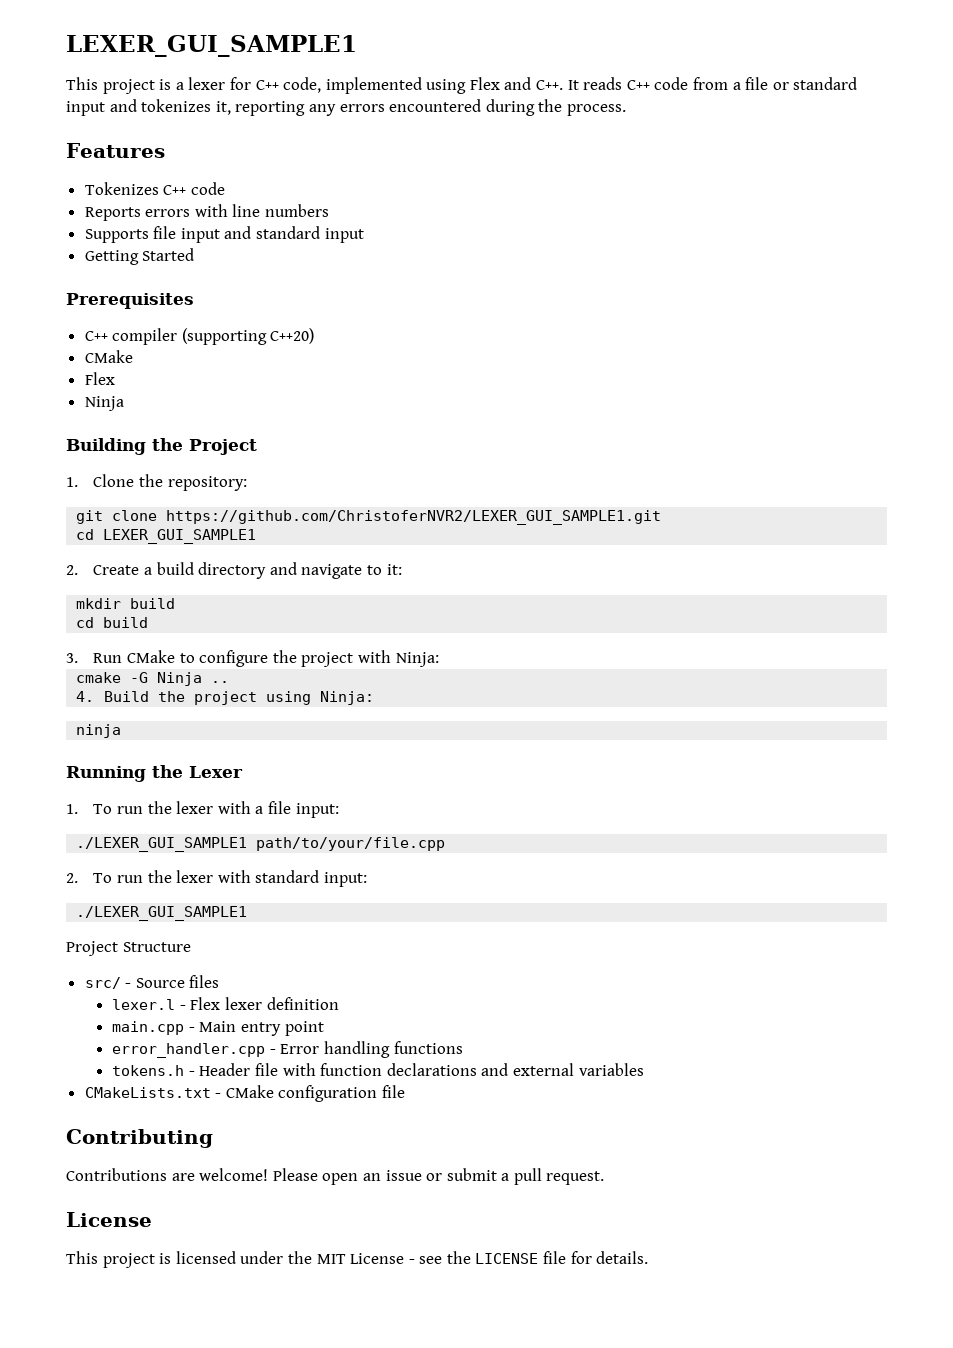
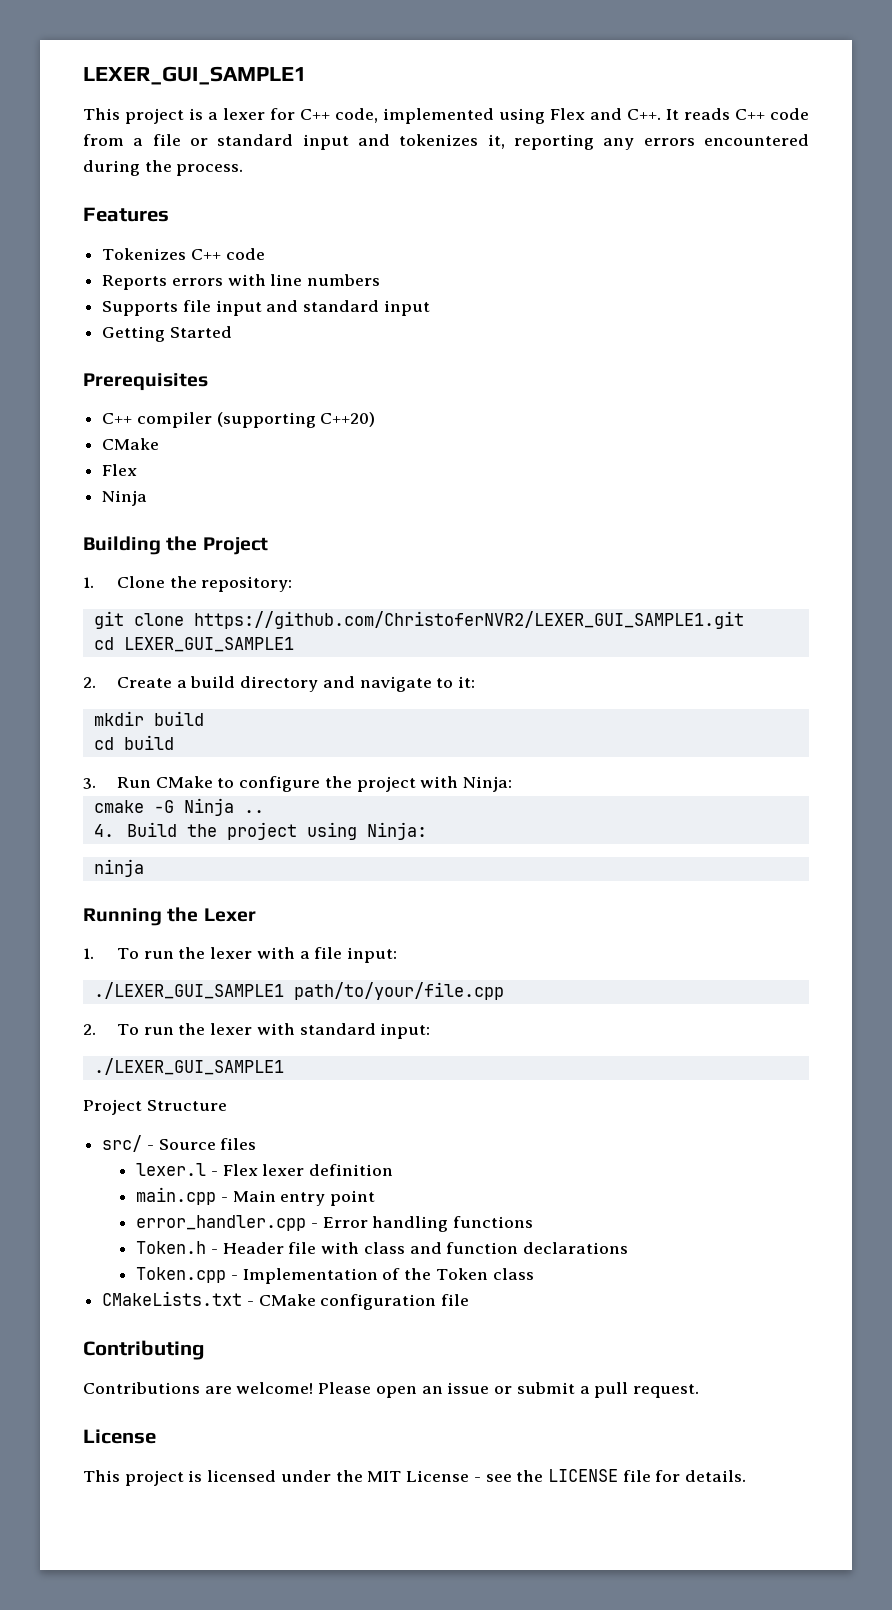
[112,1065,185,1076] tokens.h -> [136,1241,207,1254] Token.h
(316, 1069) none -> [363,1242,442,1254] class and
[481,1063,644,1076] and external variables -> [136,1267,534,1284] // Token.cpp - Implementation of the Token class

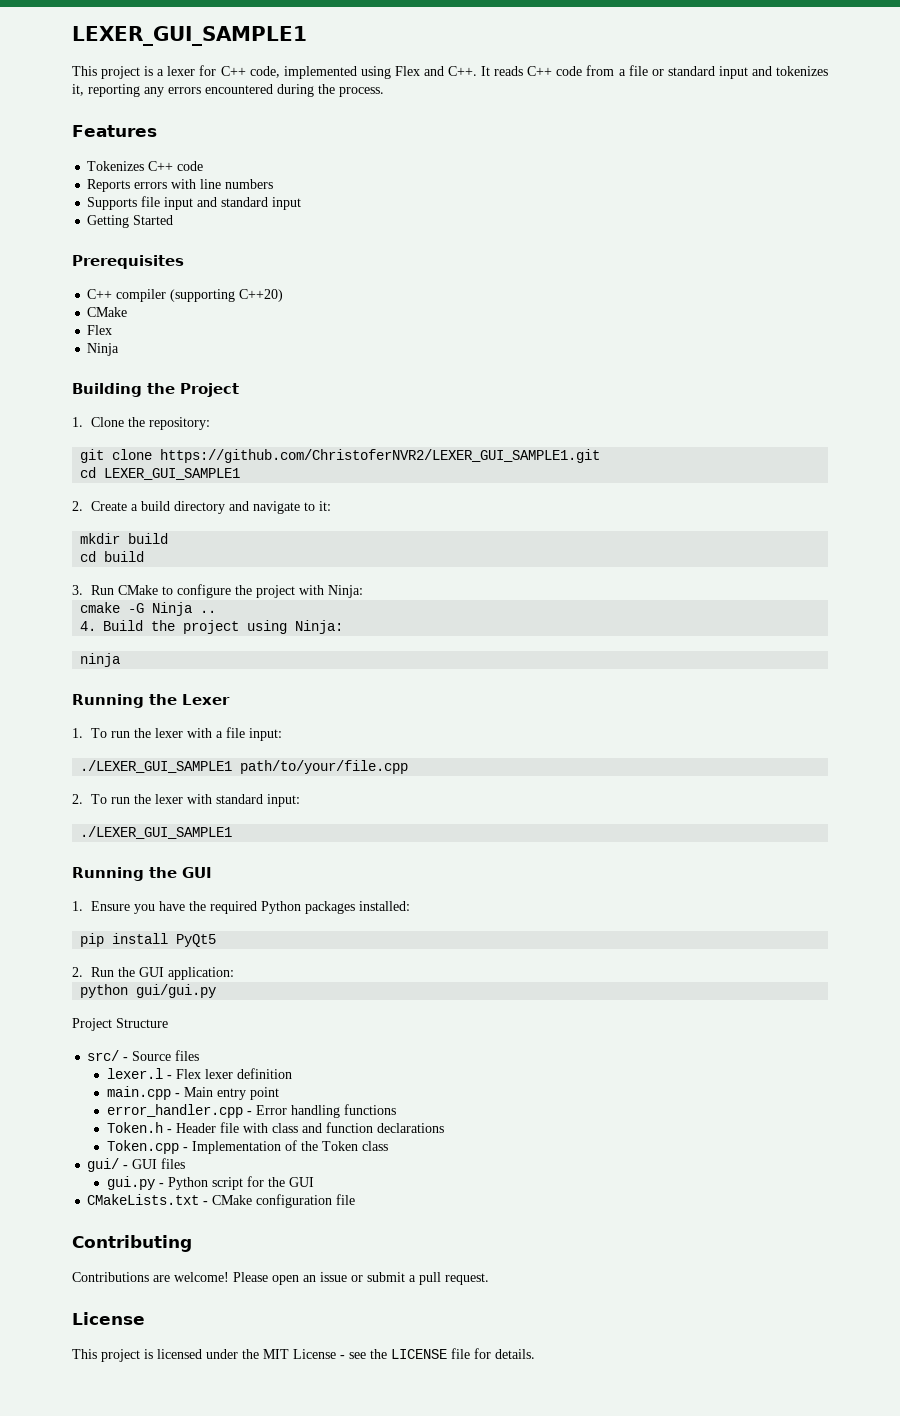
(284, 1066) none -> [72,867,212,881] [72,901,411,914] [80,933,217,947] [72,967,235,980] [80,984,217,998] // Running the GUI // 1. Ensure you have the required Python packages installed: // pip install PyQt5 // 2. Run the GUI application: // python gui/gui.py
(534, 1274) none -> [87,1158,186,1172] [106,1176,314,1190] // gui/ - GUI files // gui.py - Python script for the GUI

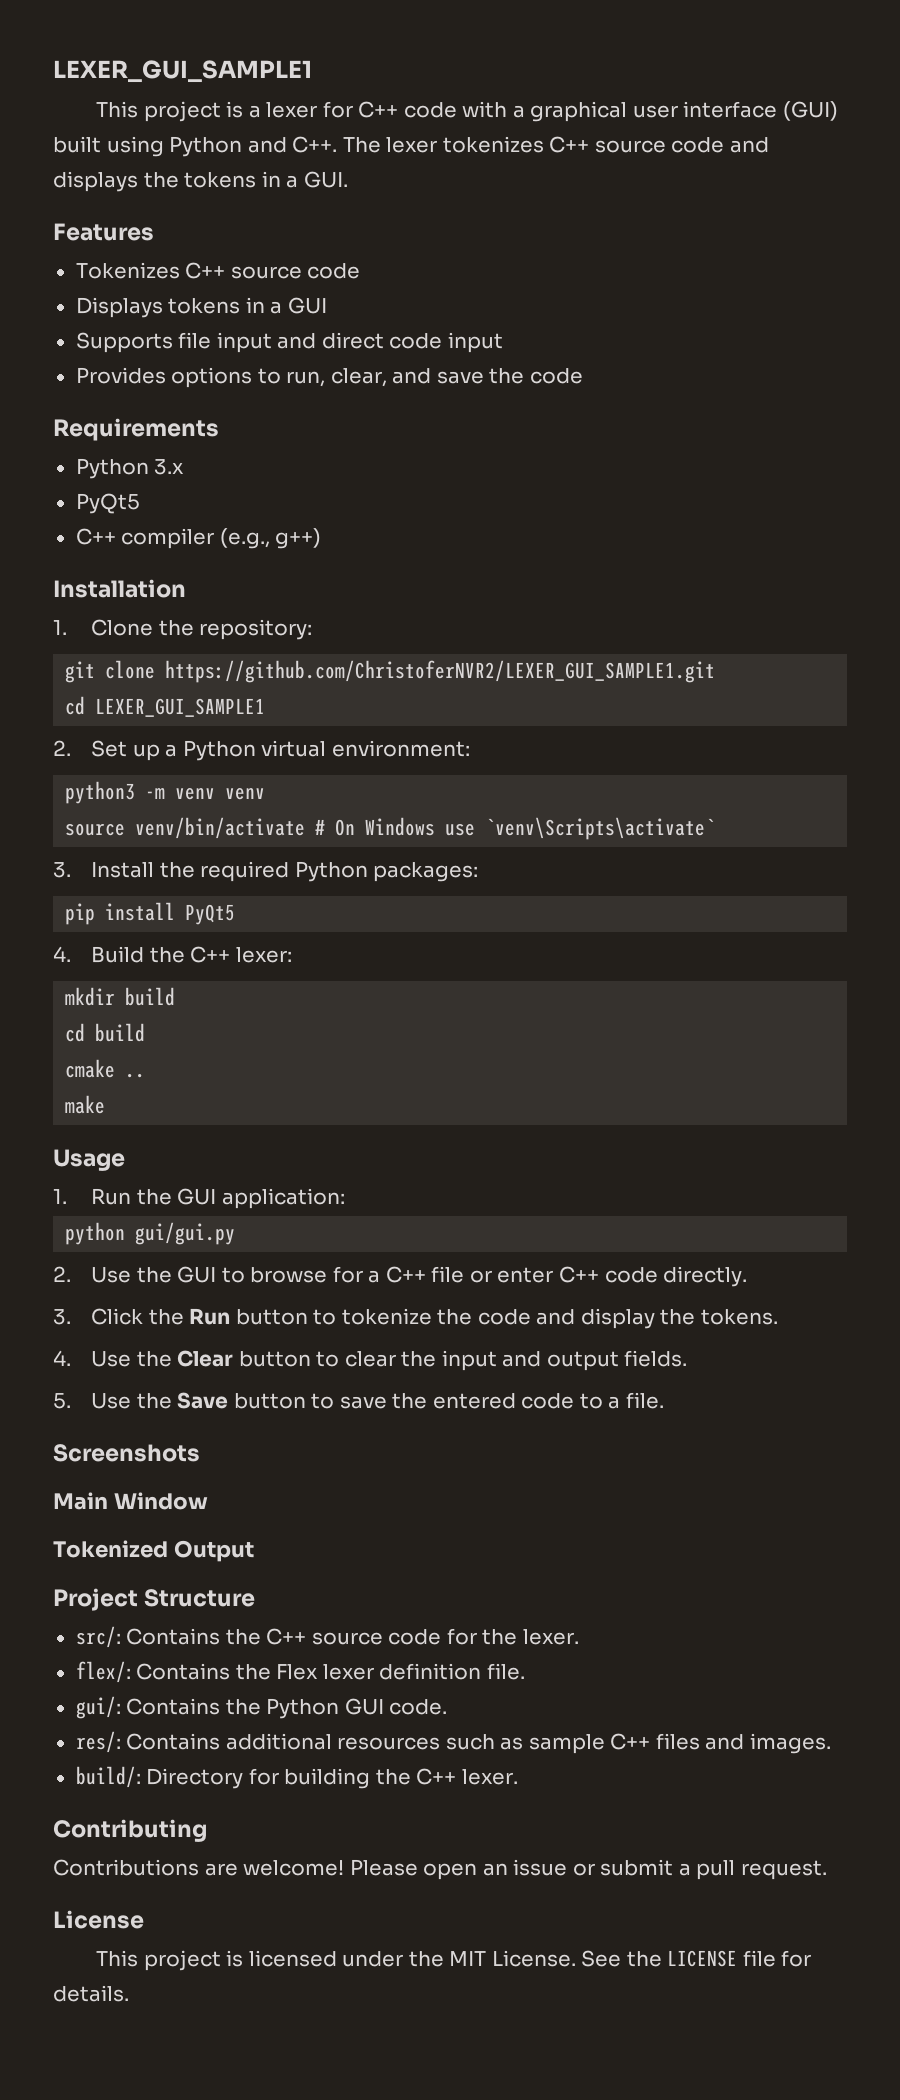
[249,65,829,79] [72,84,384,97] code, implemented using Flex and C++. It reads C++ code from a file or standard input and tokenizes it, reporting any errors encountered during the process. -> [403,101,838,122] [53,136,769,157] [53,171,348,192] code with a graphical user interface (GUI) built using Python and C++. The lexer tokenizes C++ source code and displays the tokens in a GUI.
[177,161,204,171] [87,179,274,192] code // Reports errors with line numbers -> [230,263,361,279] [75,297,327,318] source code // Displays tokens in a GUI
[221,197,269,207] standard -> [321,332,443,349] direct code
[87,215,174,228] [72,255,184,269] [87,289,284,302] [87,307,128,317] [87,325,113,335] [87,343,120,356] [72,383,239,397] Getting Started // Prerequisites // C++ compiler (supporting C++20) // CMake // Flex // Ninja // Building the Project -> [75,367,583,388] [53,418,219,441] [75,458,185,479] [75,493,140,514] [75,528,322,549] [53,579,186,598] Provides options to run, clear, and save the code // Requirements // Python 3.x // PyQt5 // C++ compiler (e.g., g++) // Installation
[91,501,332,514] [80,533,169,544] [80,551,145,562] [72,584,364,598] Create a build directory and navigate to it: // mkdir build // cd build // 3. Run CMake to configure the project with Ninja: -> [91,740,470,761] [65,781,266,804] [65,817,716,840] [53,861,479,882] [65,902,236,925] [53,946,292,963] [65,987,176,1006] [65,1023,146,1042] Set up a Python virtual environment: // python3 -m venv venv // source venv/bin/activate # On Windows use `venv\Scripts\activate` // 3. Install the required Python packages: // pip install PyQt5 // 4. Build the C++ lexer: // mkdir build // cd build
[128,602,193,616] -G Ninja -> (116, 1068) none
[80,620,344,634] [80,653,121,667] [72,694,230,708] [72,727,283,741] [80,760,409,774] [72,794,301,807] [80,826,233,839] [72,867,212,881] [72,901,411,914] [80,933,217,947] [72,967,83,977] 4. Build the project using Ninja: // ninja // Running the Lexer // 1. To run the lexer with a file input: // ./LEXER_GUI_SAMPLE1 path/to/your/file.cpp // 2. To run the lexer with standard input: // ./LEXER_GUI_SAMPLE1 // Running the GUI // 1. Ensure you have the required Python packages installed: // pip install PyQt5 // 2. -> [65,1095,106,1114] [53,1149,125,1171] [53,1189,67,1204] make // Usage // 1.
[72,1018,168,1031] [87,1050,200,1061] [106,1068,292,1079] [106,1086,279,1100] [106,1104,396,1118] [106,1122,444,1133] [106,1140,388,1154] [87,1158,186,1172] [106,1176,314,1190] [87,1194,356,1208] Project Structure // src/ - Source files // lexer.l - Flex lexer definition // main.cpp - Main entry point // error_handler.cpp - Error handling functions // Token.h - Header file with class and function declarations // Token.cpp - Implementation of the Token class // gui/ - GUI files // gui.py - Python script for the GUI // CMakeLists.txt - CMake configuration file -> [53,1266,748,1287] [53,1308,778,1329] [53,1350,688,1371] [53,1392,664,1409] [53,1444,200,1462] [53,1492,208,1510] [53,1540,254,1562] [53,1588,256,1611] [75,1626,579,1648] [75,1661,525,1683] [75,1696,448,1719] [75,1731,831,1754] [75,1766,518,1789] 2. Use the GUI to browse for a C++ file or enter C++ code directly. // 3. Click the Run button to tokenize the code and display the tokens. // 4. Use the Clear button to clear the input and output fields. // 5. Use the Save button to save the entered code to a file. // Screenshots // Main Window // Tokenized Output // Project Structure // src/: Contains the C++ source code for the lexer. // flex/: Contains the Flex lexer definition file. // gui/: Contains the Python GUI code. // res/: Contains additional resources such as sample C++ files and images. // build/: Directory for building the C++ lexer.
[293,1349,366,1359] License - see -> [491,1950,622,1967] License. See

